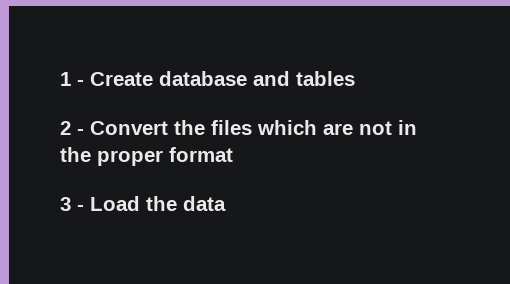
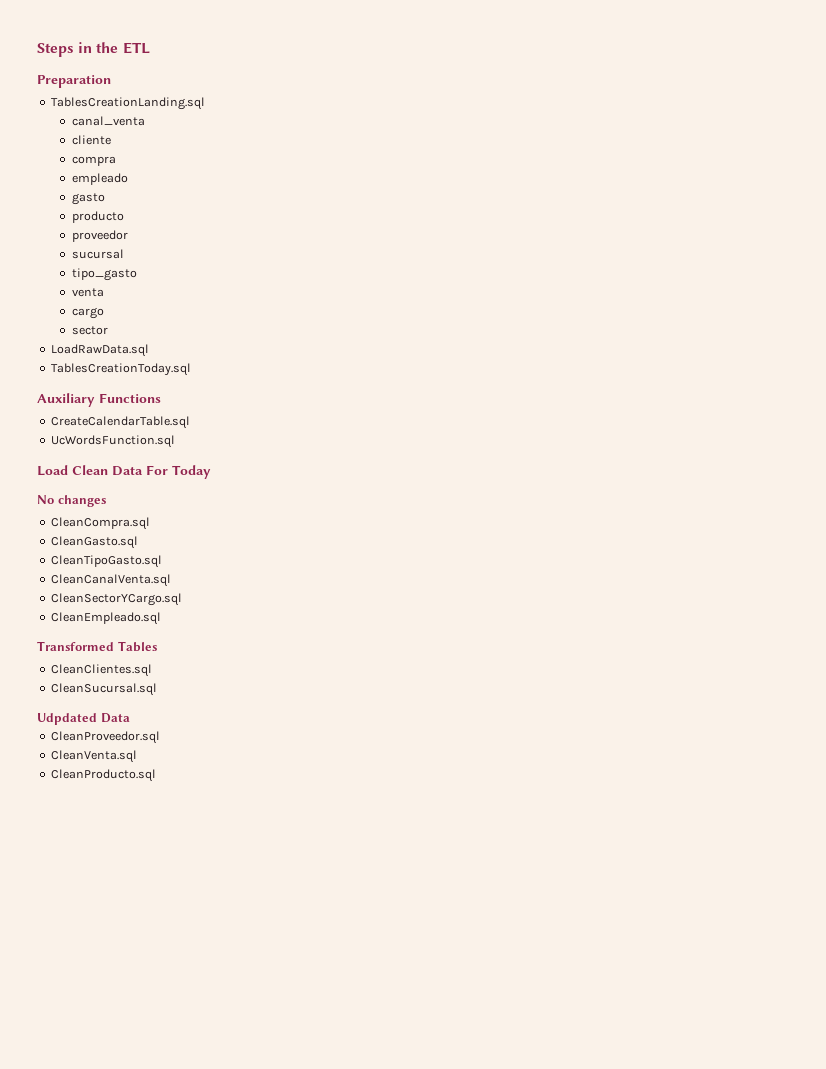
[60,71,355,86] [60,120,417,135] [60,147,233,166] [60,196,226,211] 1 - Create database and tables // 2 - Convert the files which are not in the proper format // 3 - Load the data -> [37,42,150,57] [37,75,111,88] [50,97,205,110] [71,116,145,126] [71,135,111,145] [71,156,116,166] [71,173,128,185] [71,193,105,205] [71,211,124,223] [71,230,128,242] [71,249,124,259] [71,268,137,281] [71,288,104,297] [71,307,104,319] [71,326,108,335] [50,344,149,357] [50,363,191,376] [37,393,161,407] [50,416,190,429] [50,435,175,448] [37,465,211,479] [37,495,106,507] [50,517,150,530] [50,536,138,549] [50,555,162,568] [50,574,171,587] [50,593,182,606] [50,612,161,625] [37,641,157,652] [50,664,152,677] [50,683,157,696] [37,713,130,725] [50,731,160,744] [50,750,137,763] [50,769,156,782] Steps in the ETL // Preparation // TablesCreationLanding.sql // canal_venta // cliente // compra // empleado // gasto // producto // proveedor // sucursal // tipo_gasto // venta // cargo // sector // LoadRawData.sql // TablesCreationToday.sql // Auxiliary Functions // CreateCalendarTable.sql // UcWordsFunction.sql // Load Clean Data For Today // No changes // CleanCompra.sql // CleanGasto.sql // CleanTipoGasto.sql // CleanCanalVenta.sql // CleanSectorYCargo.sql // CleanEmpleado.sql // Transformed Tables // CleanClientes.sql // CleanSucursal.sql // Udpdated Data // CleanProveedor.sql // CleanVenta.sql // CleanProducto.sql

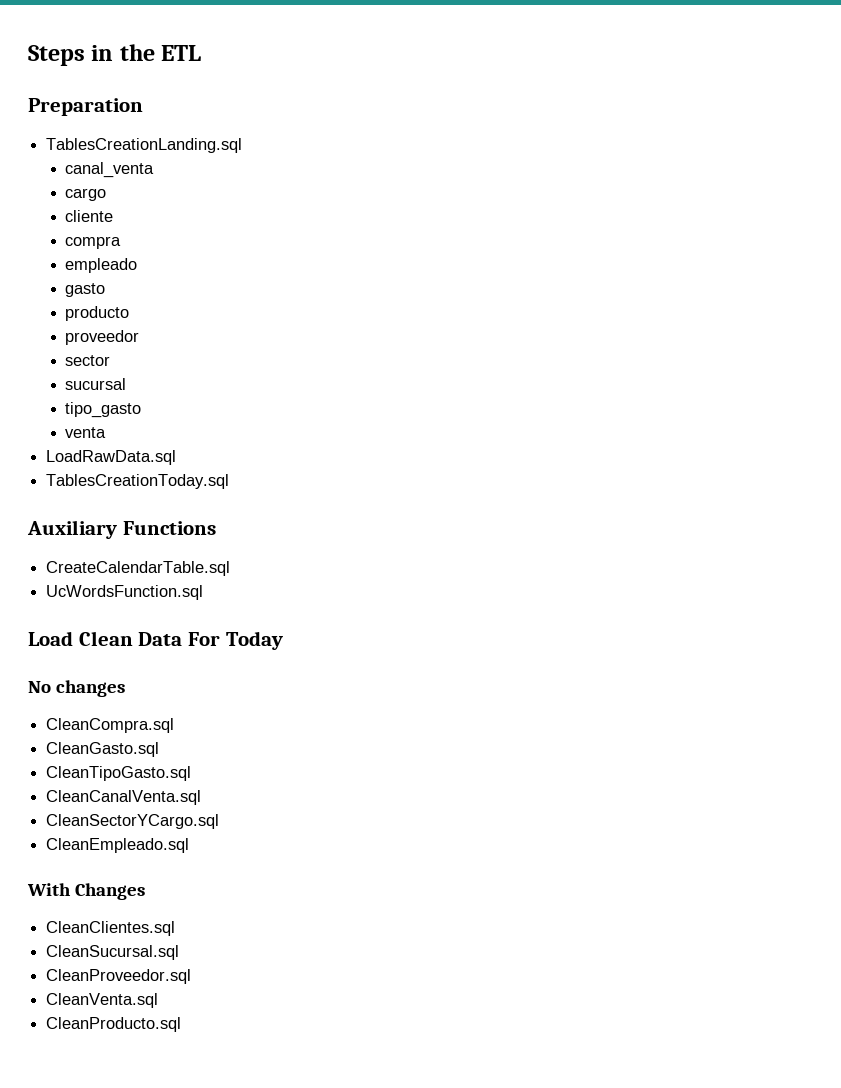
(145, 121) none -> [65,188,107,201] // cargo
(128, 236) none -> [65,355,111,366] // sector
[71,307,104,319] [71,326,108,335] // cargo // sector -> (107, 432) none
[37,641,157,652] Transformed Tables -> [27,883,146,900] With Changes
[37,713,130,725] // Udpdated Data -> (180, 952) none

